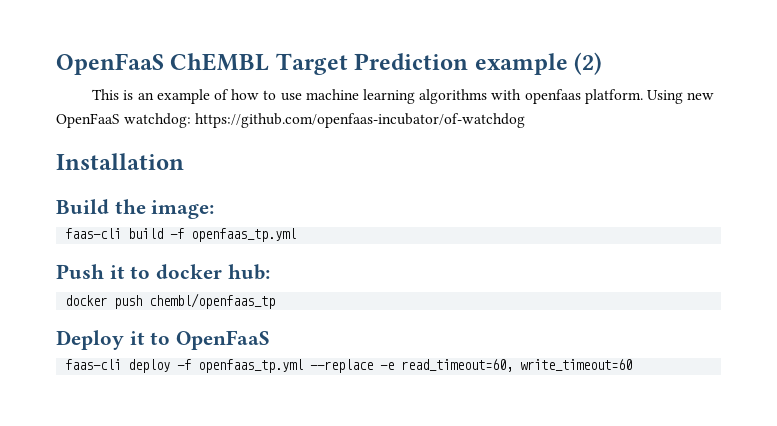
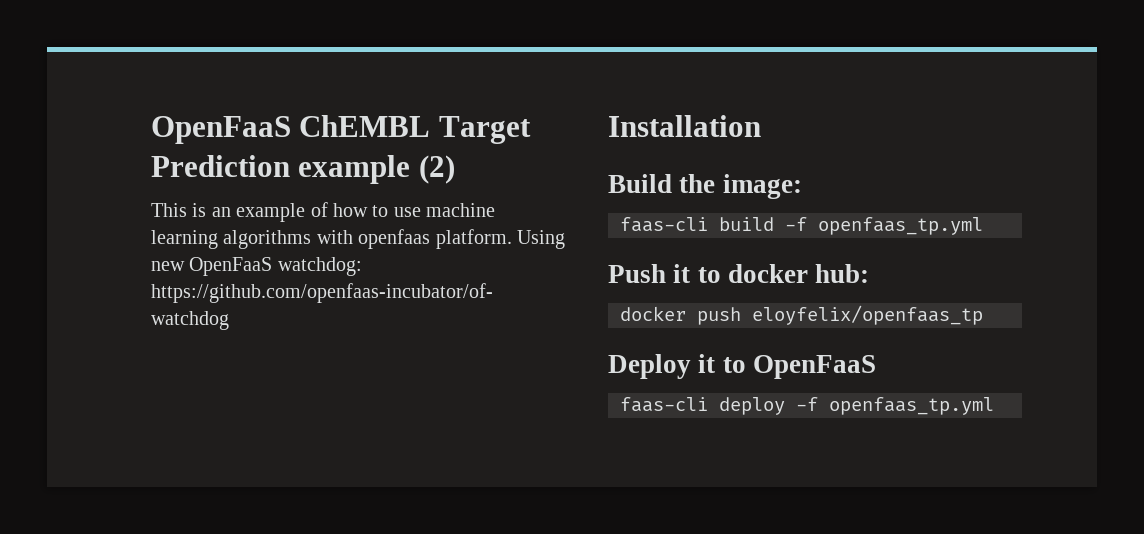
[149,293,276,309] chembl/openfaas_tp -> [752,305,983,325] eloyfelix/openfaas_tp
[310,359,633,373] --replace -e read_timeout=60, write_timeout=60 -> (994, 406) none

